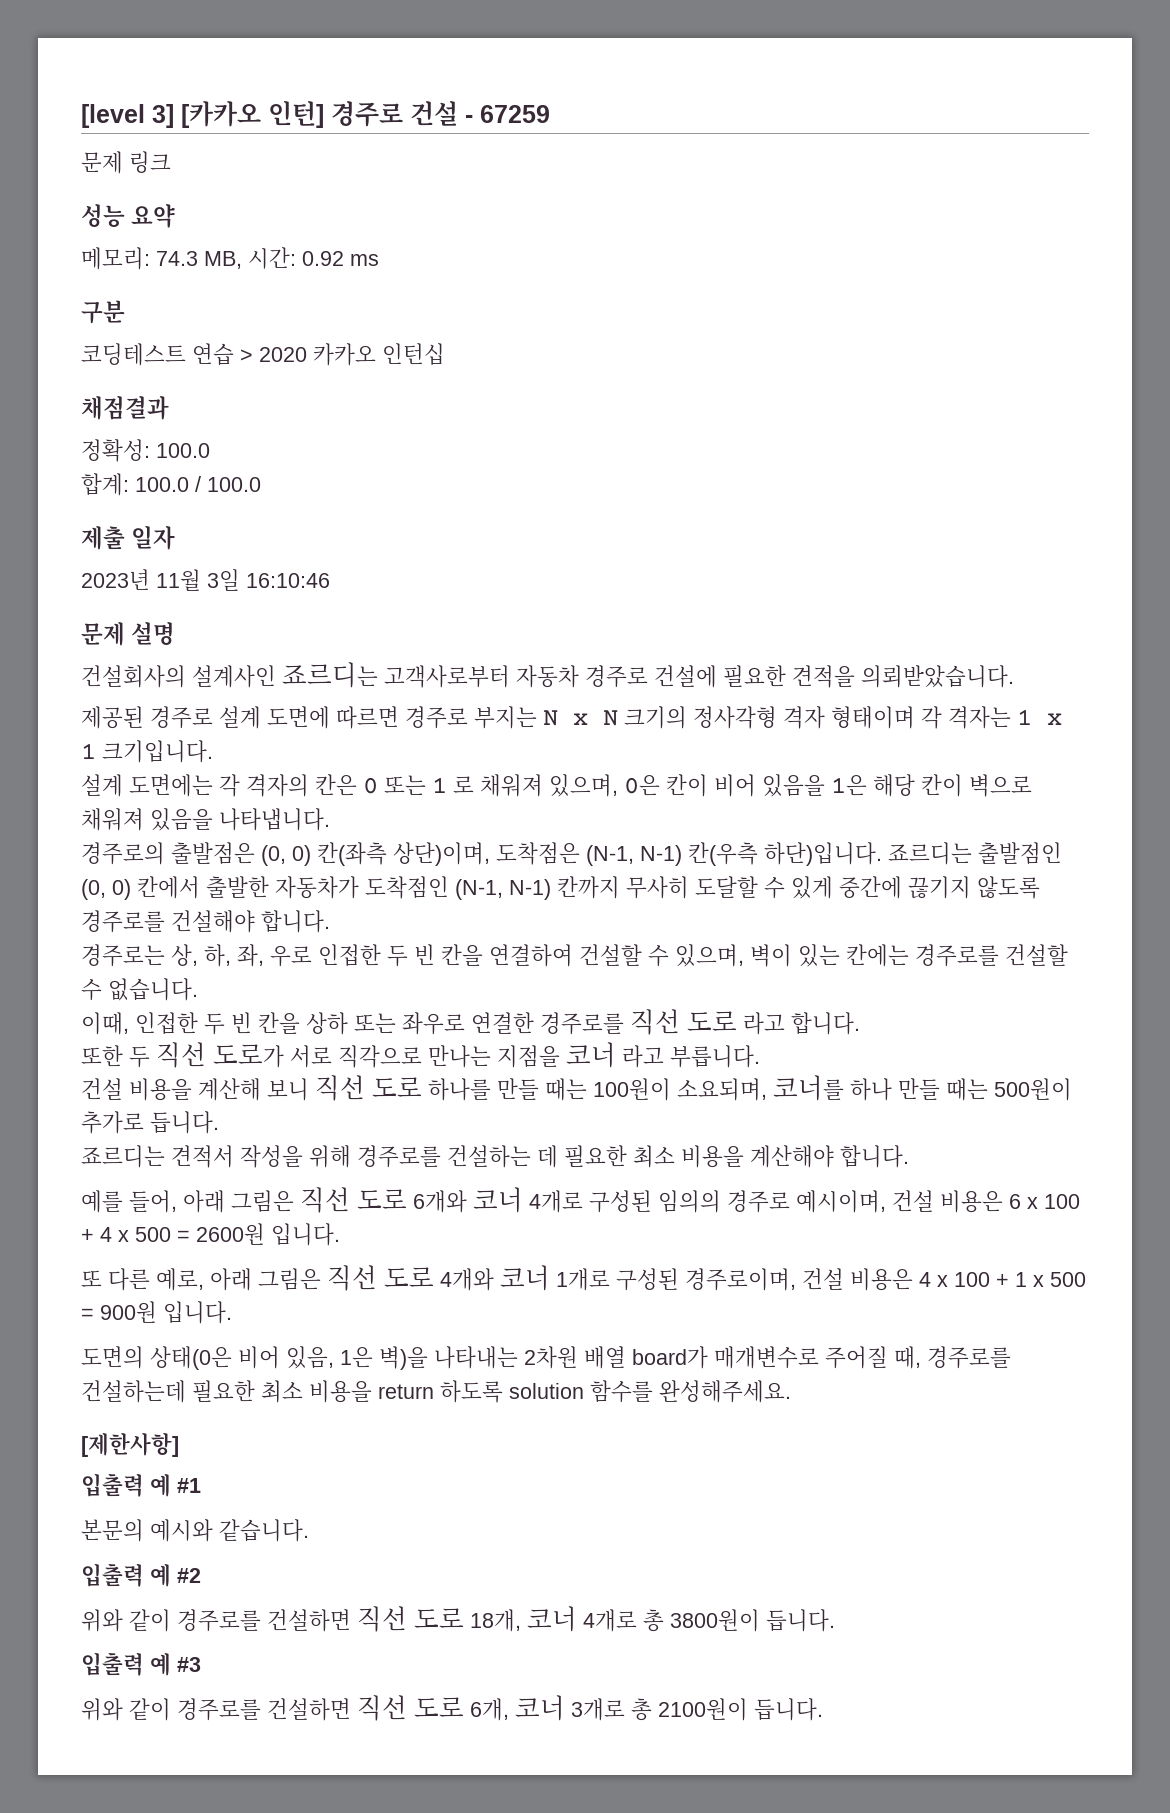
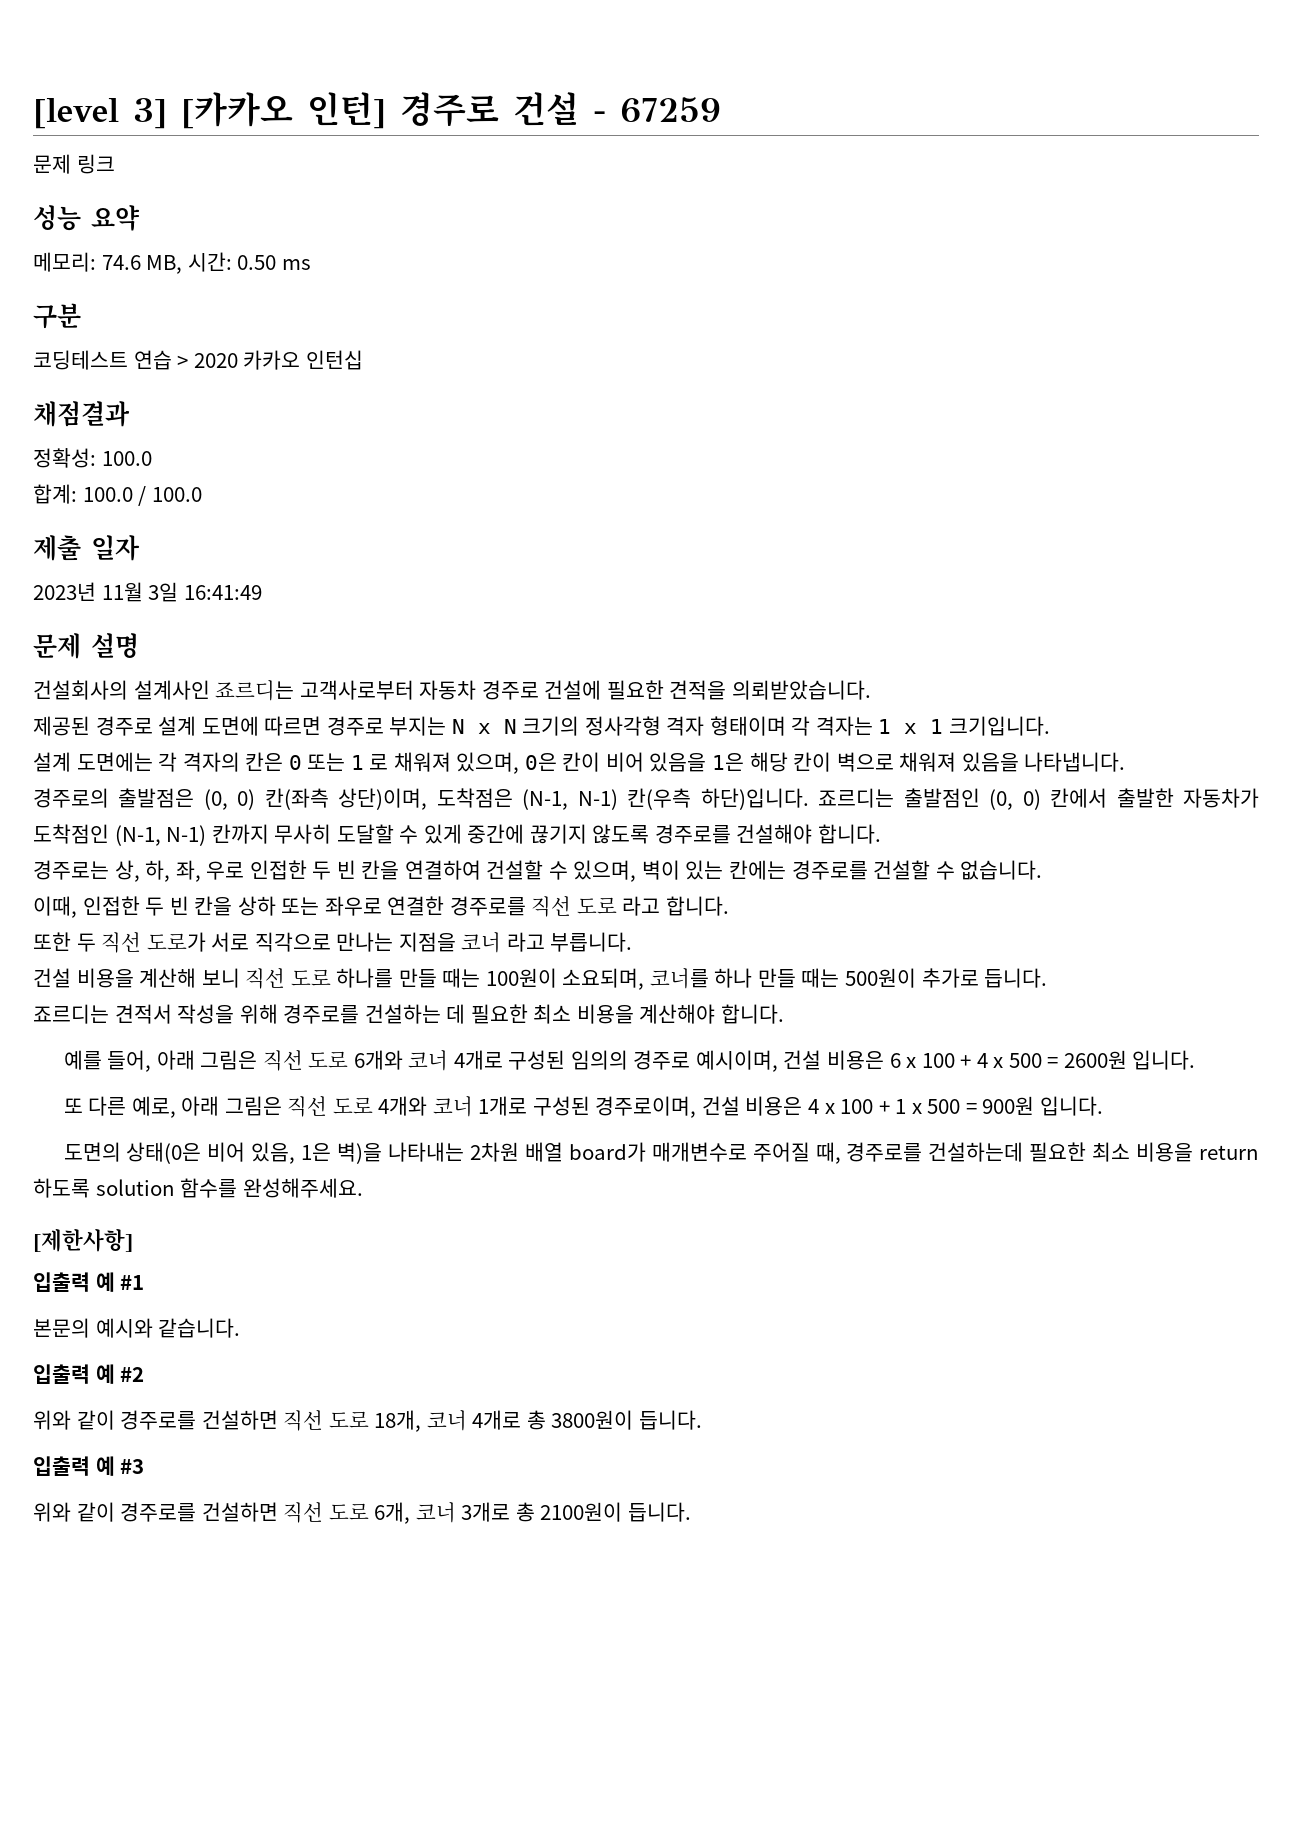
[156,251,198,266] 74.3 -> [101,255,141,270] 74.6
[302,251,344,266] 0.92 -> [237,255,277,270] 0.50
[246,573,330,588] 16:10:46 -> [183,585,262,600] 16:41:49

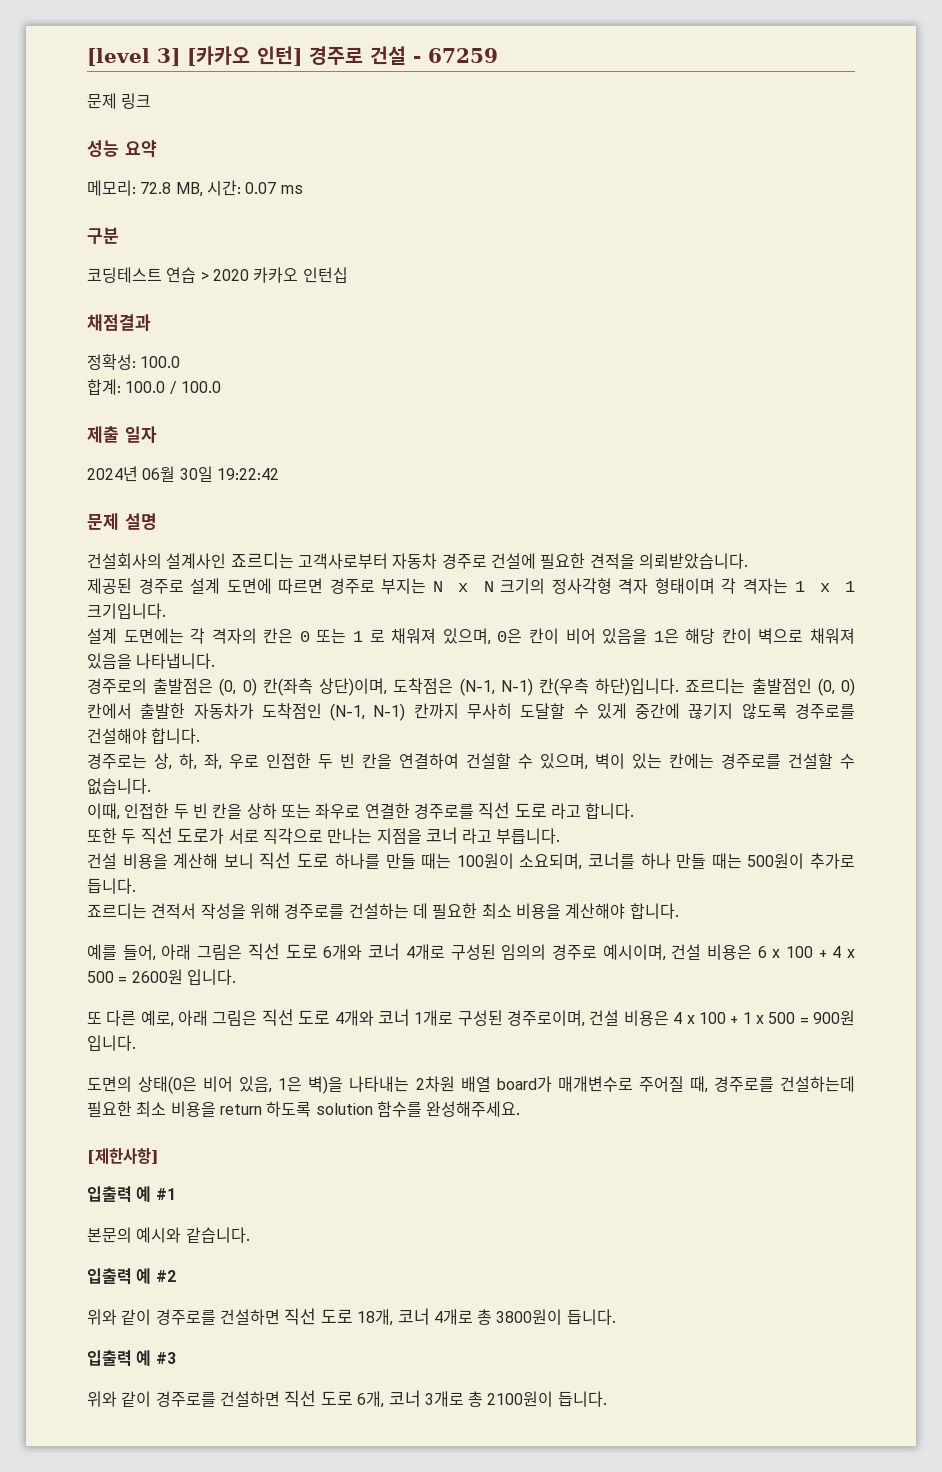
[101,255,141,270] 74.6 -> [140,182,172,194] 72.8
[237,255,277,270] 0.50 -> [245,182,277,194] 0.07
[33,582,262,602] 2023년 11월 3일 16:41:49 -> [87,466,279,482] 2024년 06월 30일 19:22:42

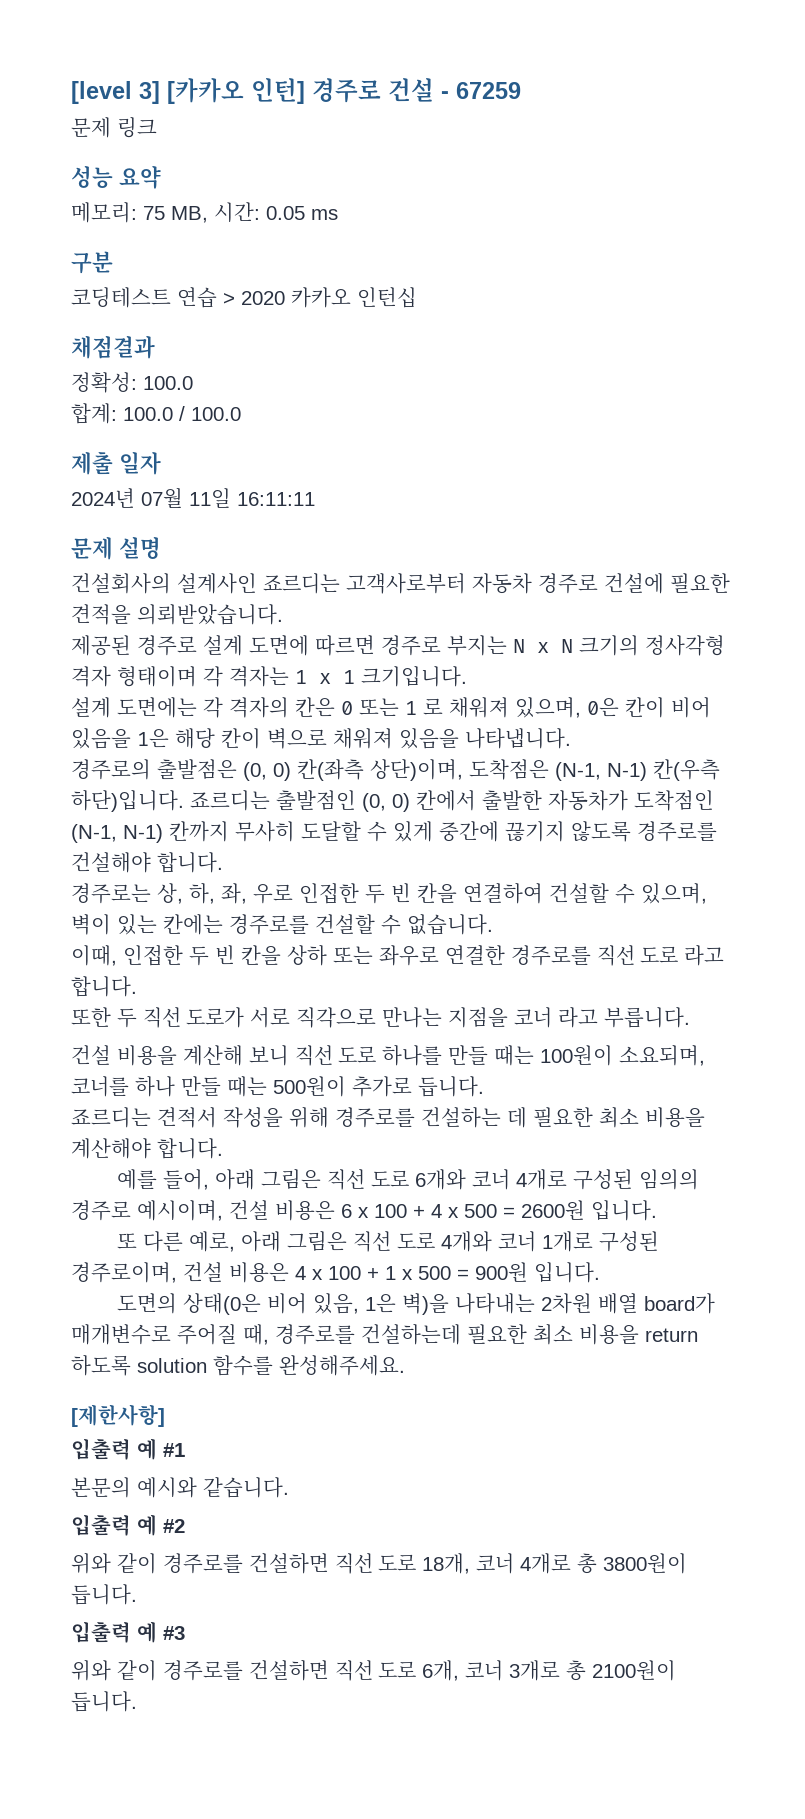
[140,182,172,194] 72.8 -> [143,206,165,220] 75
[245,182,277,194] 0.07 -> [266,206,305,220] 0.05
[142,466,279,482] 06월 30일 19:22:42 -> [141,487,315,508] 07월 11일 16:11:11

